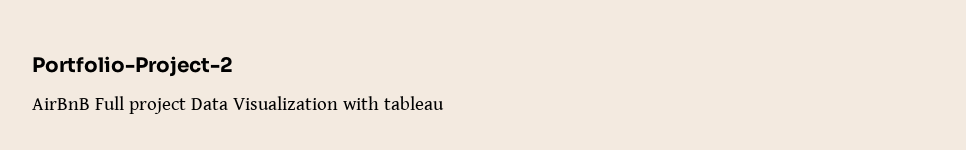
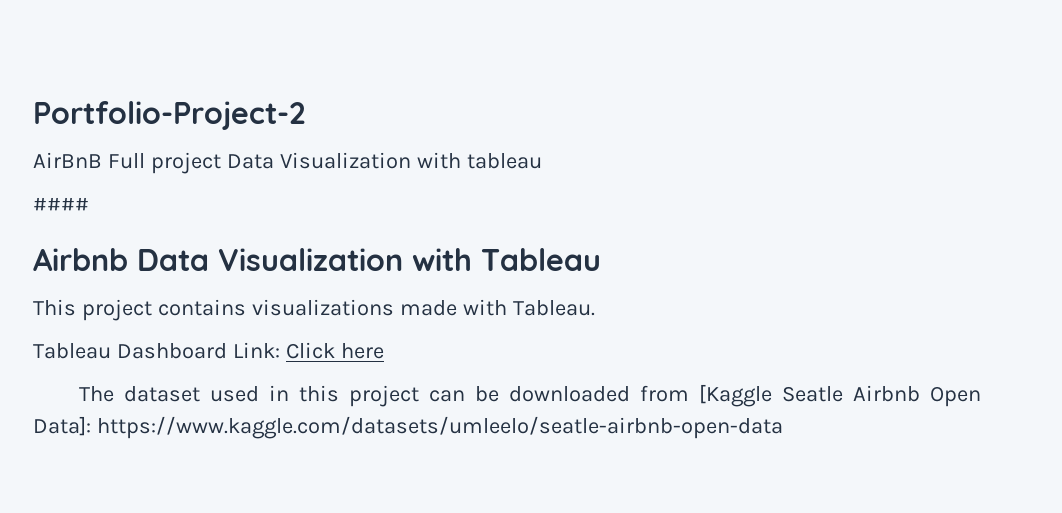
(444, 103) none -> [33,197,89,211] [33,248,601,271] [33,299,595,321] [33,342,384,359] [78,384,982,407] [33,416,783,439] // #### // Airbnb Data Visualization with Tableau // This project contains visualizations made with Tableau. // Tableau Dashboard Link: Click here // The dataset used in this project can be downloaded from [Kaggle Seatle Airbnb Open Data]: https://www.kaggle.com/datasets/umleelo/seatle-airbnb-open-data

